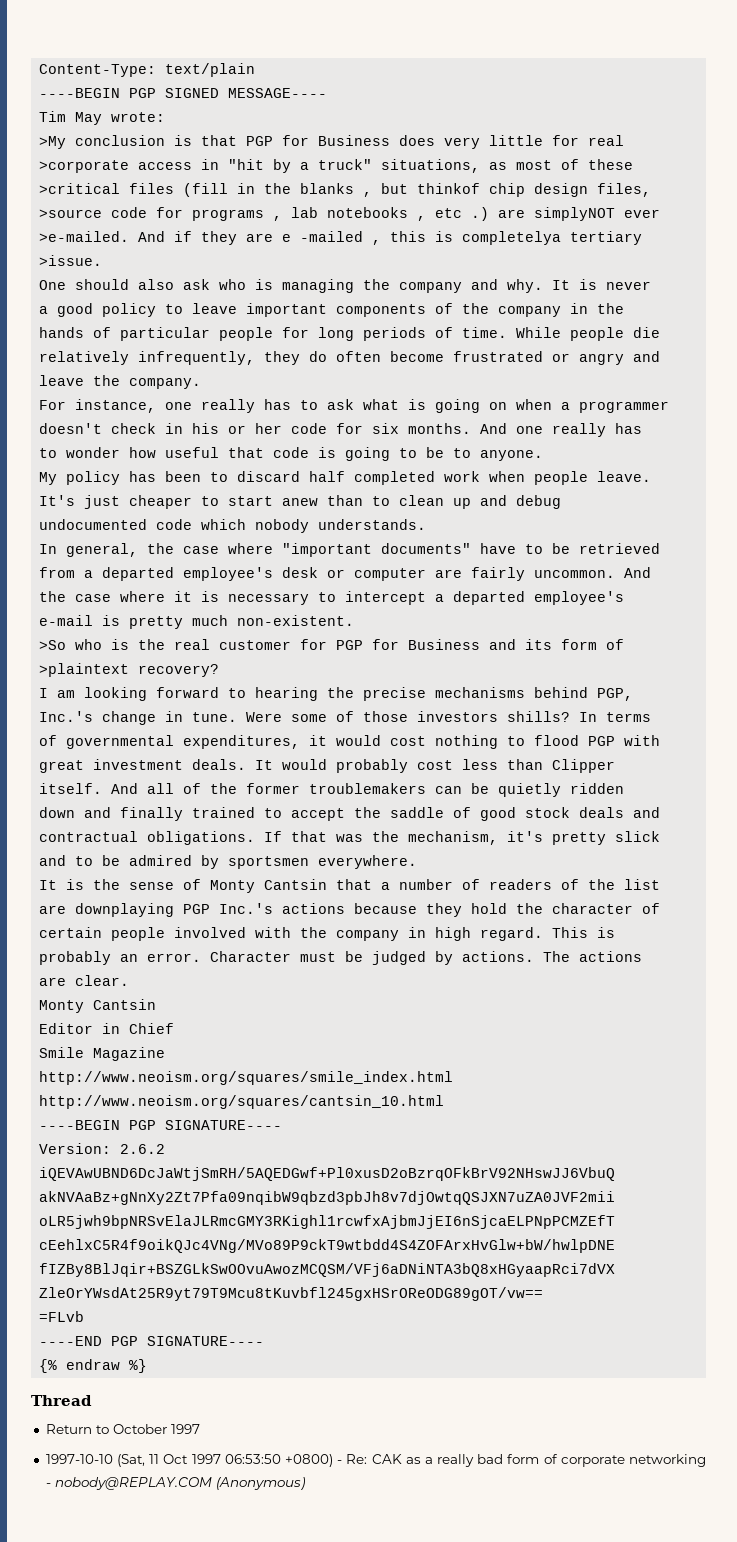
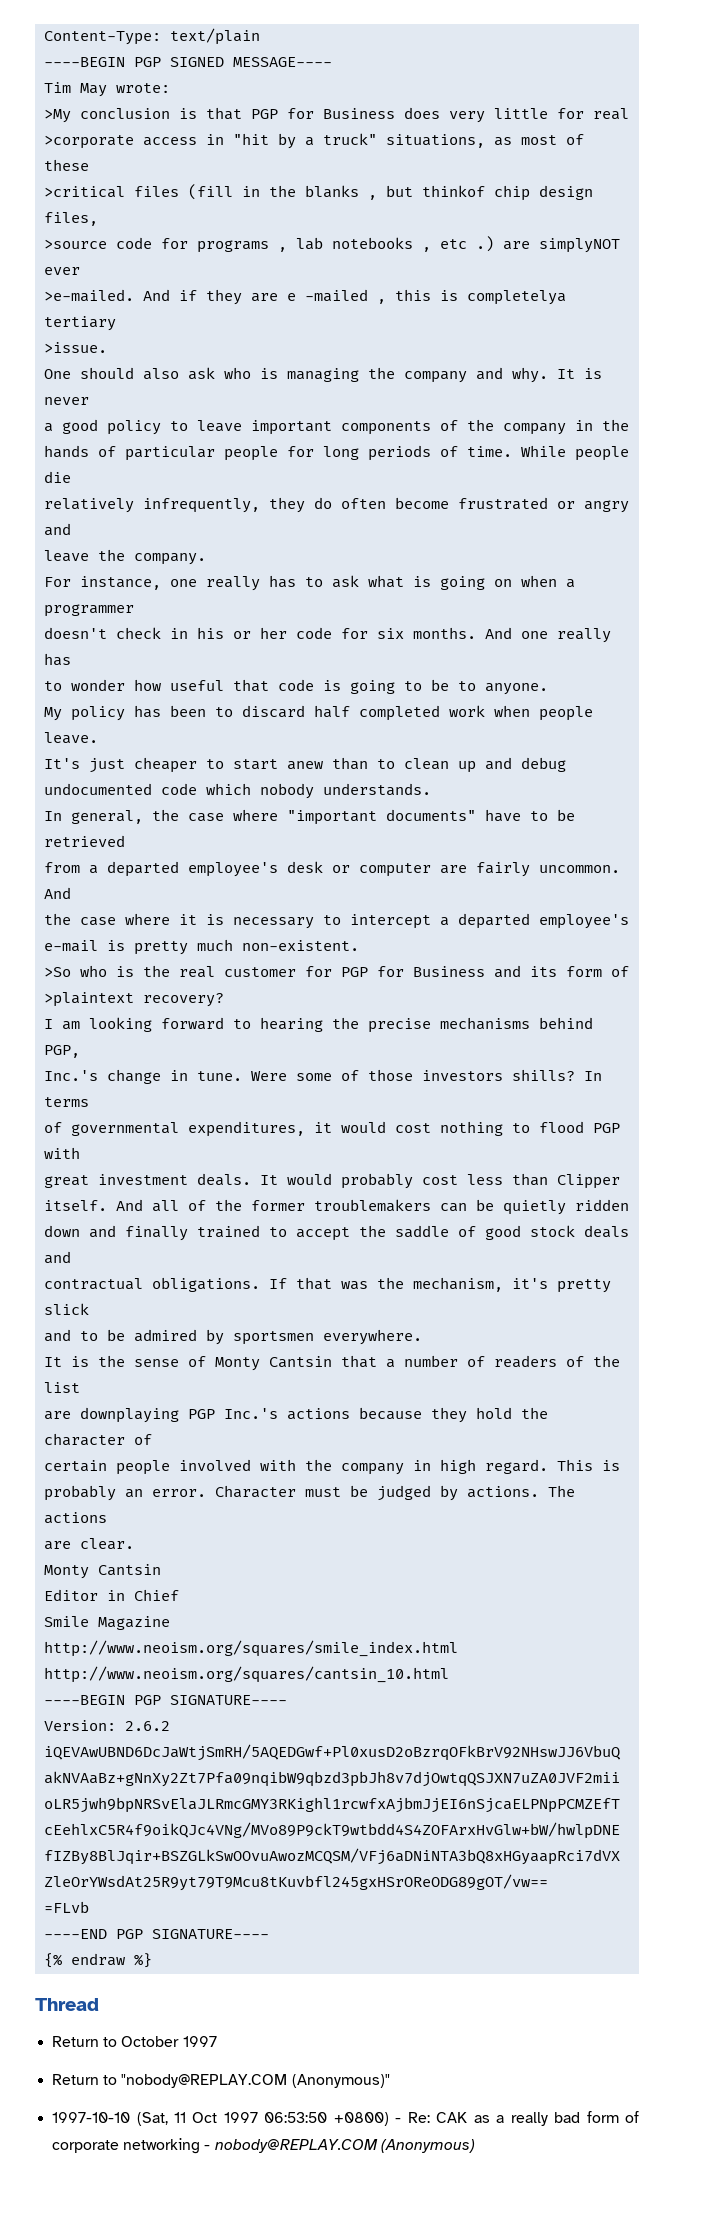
(200, 1429) none -> [52,2074,390,2088] // Return to "nobody@REPLAY.COM (Anonymous)"

